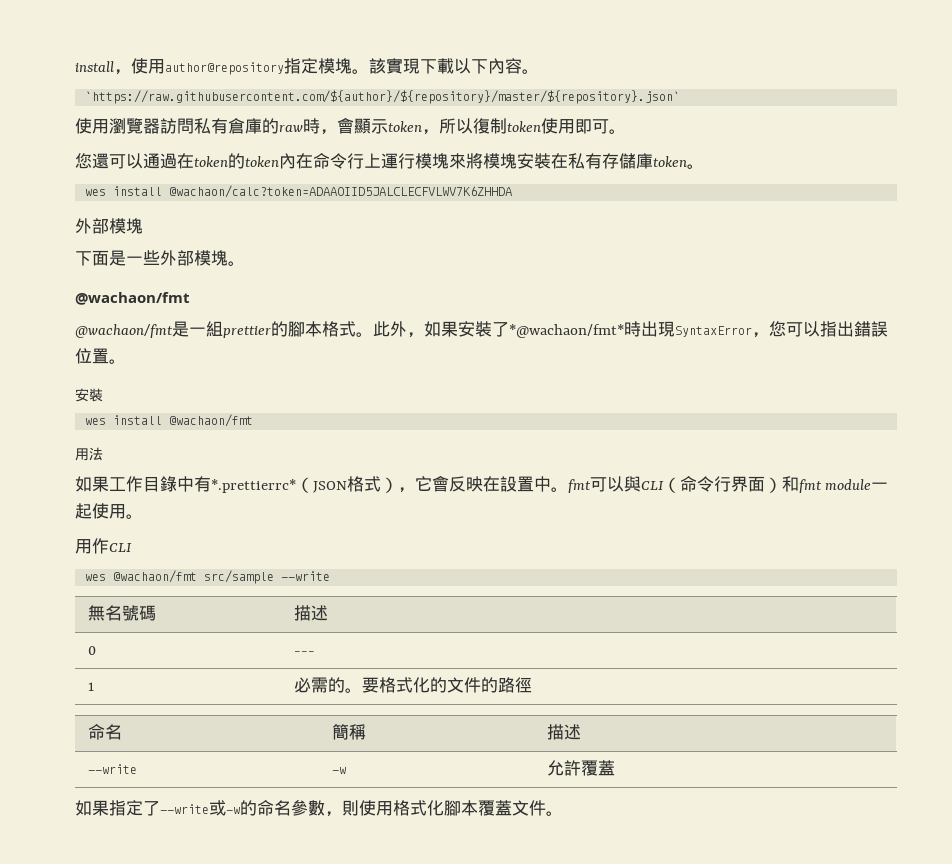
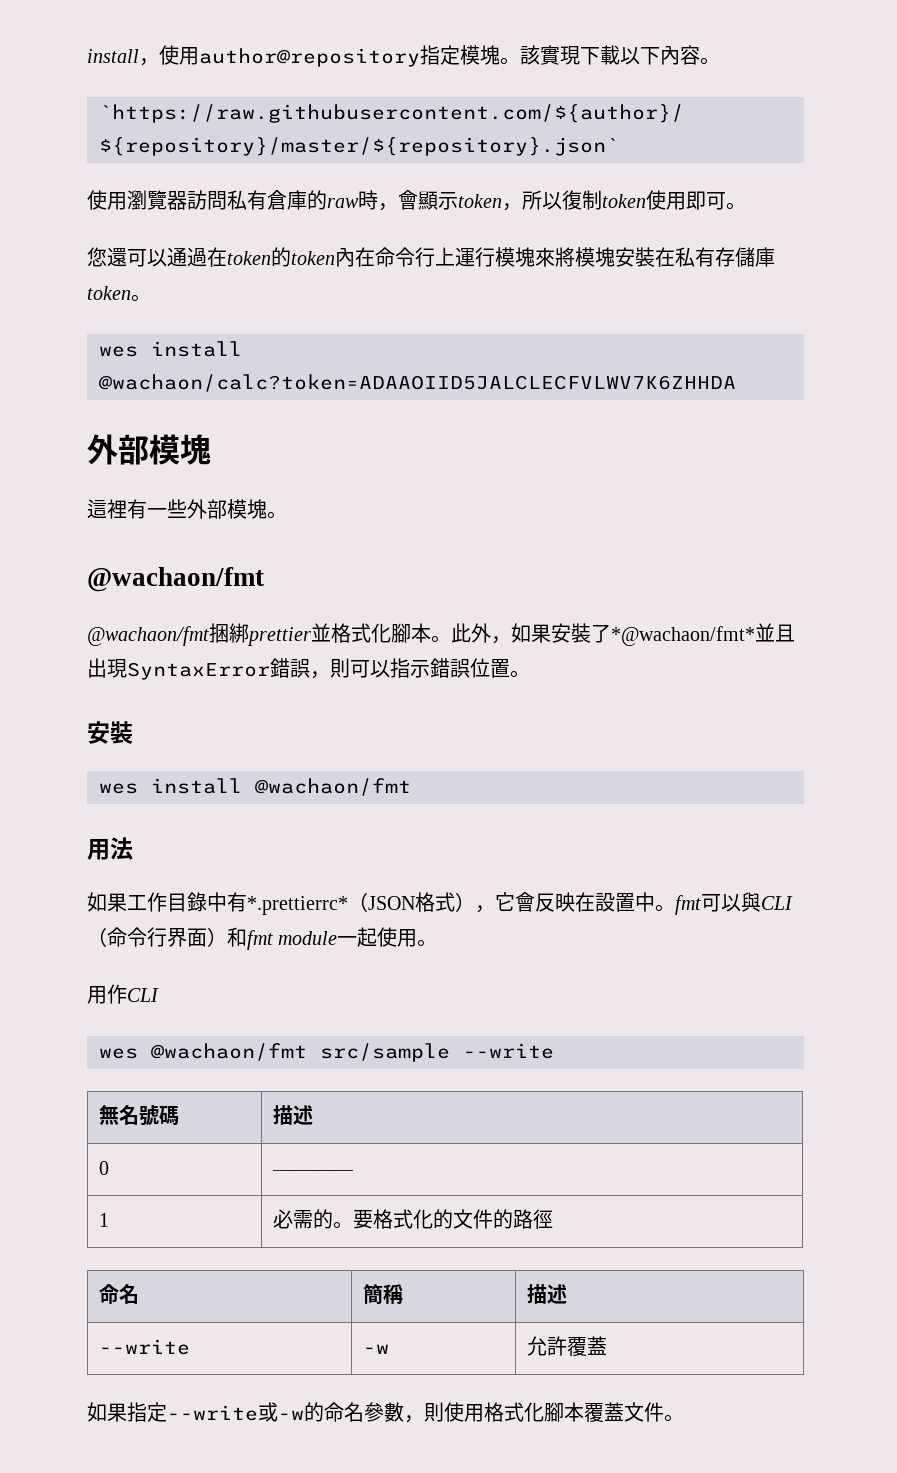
[75,250,126,266] 下面是 -> [87,499,147,519] 這裡有
[172,321,356,338] 是一組prettier的腳本格式 -> [209,623,431,646] 捆綁prettier並格式化腳本
[624,321,641,337] 時 -> [755,623,795,642] 並且
[752,321,854,338] ，您可以指出 -> [270,658,430,679] 錯誤，則可以指示
[294,651,316,655] --- -> [271,1170,354,1175] ――――
[143,801,160,816] 了 -> (167, 1412) none

